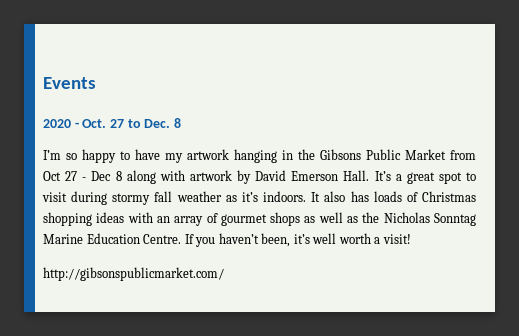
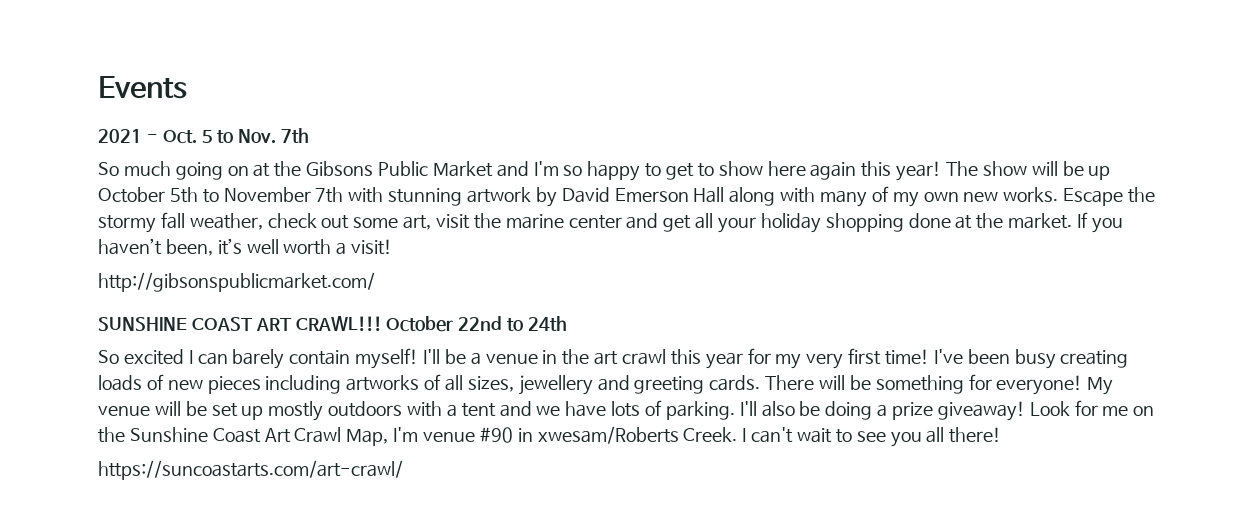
[43,119,71,128] 2020 -> [98,129,142,143] 2021
[109,118,181,128] [43,149,476,163] [43,170,476,184] [42,191,476,205] [43,212,477,226] [43,233,182,244] 27 to Dec. 8 // I’m so happy to have my artwork hanging in the Gibsons Public Market from Oct 27 - Dec 8 along with artwork by David Emerson Hall. It’s a great spot to visit during stormy fall weather as it’s indoors. It also has loads of Christmas shopping ideas with an array of gourmet shops as well as the Nicholas Sonntag Marine Education Centre. -> [201,128,310,143] [98,161,1111,181] [98,186,1156,207] [98,212,1073,233] 5 to Nov. 7th // So much going on at the Gibsons Public Market and I'm so happy to get to show here again this year! The show will be up October 5th to November 7th with stunning artwork by David Emerson Hall along with many of my own new works. Escape the stormy fall weather, check out some art, visit the marine center and get all your holiday shopping done at the market.
(224, 274) none -> [98,316,568,332] [98,348,1129,369] [98,374,1114,395] [98,400,1155,421] [98,426,1002,447] [98,460,403,480] // SUNSHINE COAST ART CRAWL!!! October 22nd to 24th // So excited I can barely contain myself! I'll be a venue in the art crawl this year for my very first time! I've been busy creating loads of new pieces including artworks of all sizes, jewellery and greeting cards. There will be something for everyone! My venue will be set up mostly outdoors with a tent and we have lots of parking. I'll also be doing a prize giveaway! Look for me on the Sunshine Coast Art Crawl Map, I'm venue #90 in xwesam/Roberts Creek. I can't wait to see you all there! // https://suncoastarts.com/art-crawl/

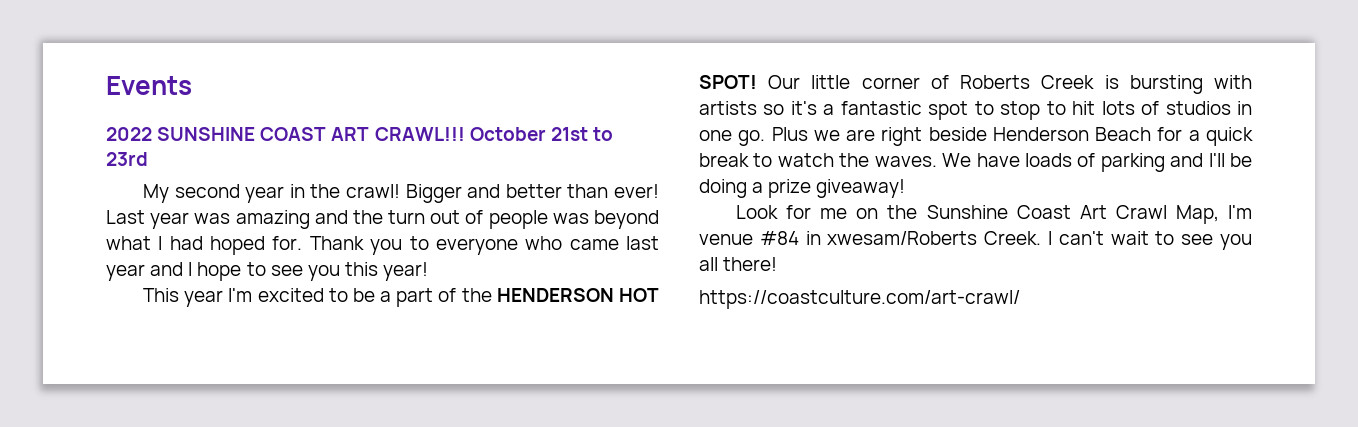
[98,128,310,144] [98,161,1111,181] [98,186,1156,207] [98,212,1123,233] [98,238,393,256] [98,272,375,292] 2021 - Oct. 5 to Nov. 7th // So much going on at the Gibsons Public Market and I'm so happy to get to show here again this year! The show will be up October 5th to November 7th with stunning artwork by David Emerson Hall along with many of my own new works. Escape the stormy fall weather, check out some art, visit the marine center and get all your holiday shopping done at the market. If you haven’t been, it’s well worth a visit! // http://gibsonspublicmarket.com/ // -> [106,127,152,141] 2022
[458,316,568,331] [98,348,1129,369] [98,374,1114,395] [98,400,795,421] 22nd to 24th // So excited I can barely contain myself! I'll be a venue in the art crawl this year for my very first time! I've been busy creating loads of new pieces including artworks of all sizes, jewellery and greeting cards. There will be something for everyone! My venue will be set up mostly outdoors with a tent and we have lots of parking. I'll also -> [550,127,613,141] [106,152,148,166] [143,184,659,203] [106,210,659,229] [106,236,659,255] [106,262,429,281] [143,288,659,307] [699,75,1252,94] [699,101,1252,120] [699,127,1253,146] [699,153,1225,172] 21st to 23rd // My second year in the crawl! Bigger and better than ever! Last year was amazing and the turn out of people was beyond what I had hoped for. Thank you to everyone who came last year and I hope to see you this year! // This year I'm excited to be a part of the HENDERSON HOT SPOT! Our little corner of Roberts Creek is bursting with artists so it's a fantastic spot to stop to hit lots of studios in one go. Plus we are right beside Henderson Beach for a quick break to watch the waves. We have loads of parking and I'll
(1025, 411) none -> (906, 188) //
[479,427,513,443] #90 -> [759,231,799,245] #84
[98,460,403,480] https://suncoastarts.com/art-crawl/ -> [699,290,1020,309] https://coastculture.com/art-crawl/

